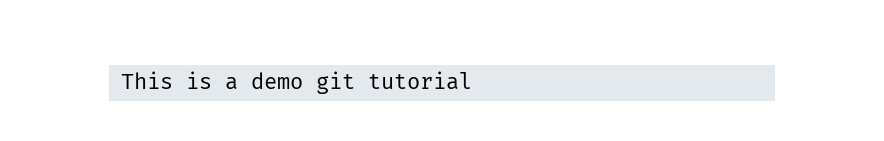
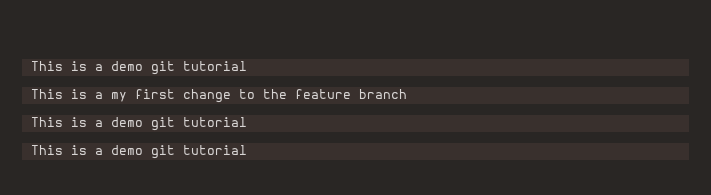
[121,71,473,94] This is a demo git tutorial -> [30,61,247,75] [30,89,407,103] [30,117,247,131] [30,145,247,159] This is a demo git tutorial // This is a my first change to the feature branch // This is a demo git tutorial // This is a demo git tutorial

